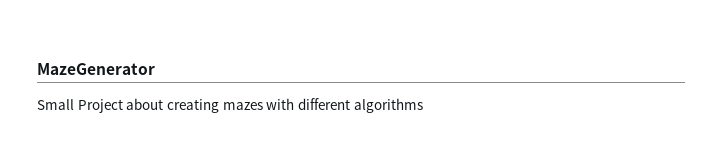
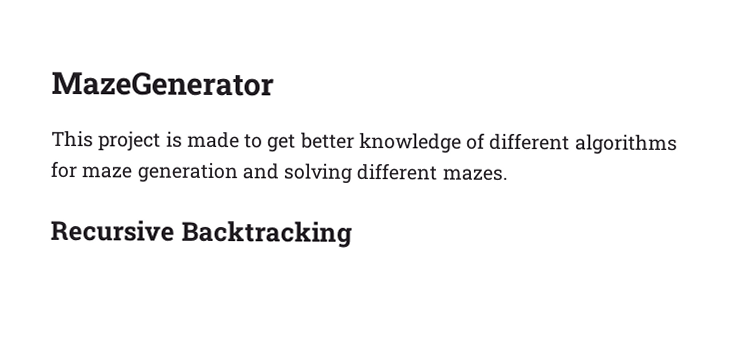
[37,98,423,113] Small Project about creating mazes with different algorithms -> [51,130,678,156] [50,160,509,184] [50,219,354,248] This project is made to get better knowledge of different algorithms for maze generation and solving different mazes. // Recursive Backtracking

